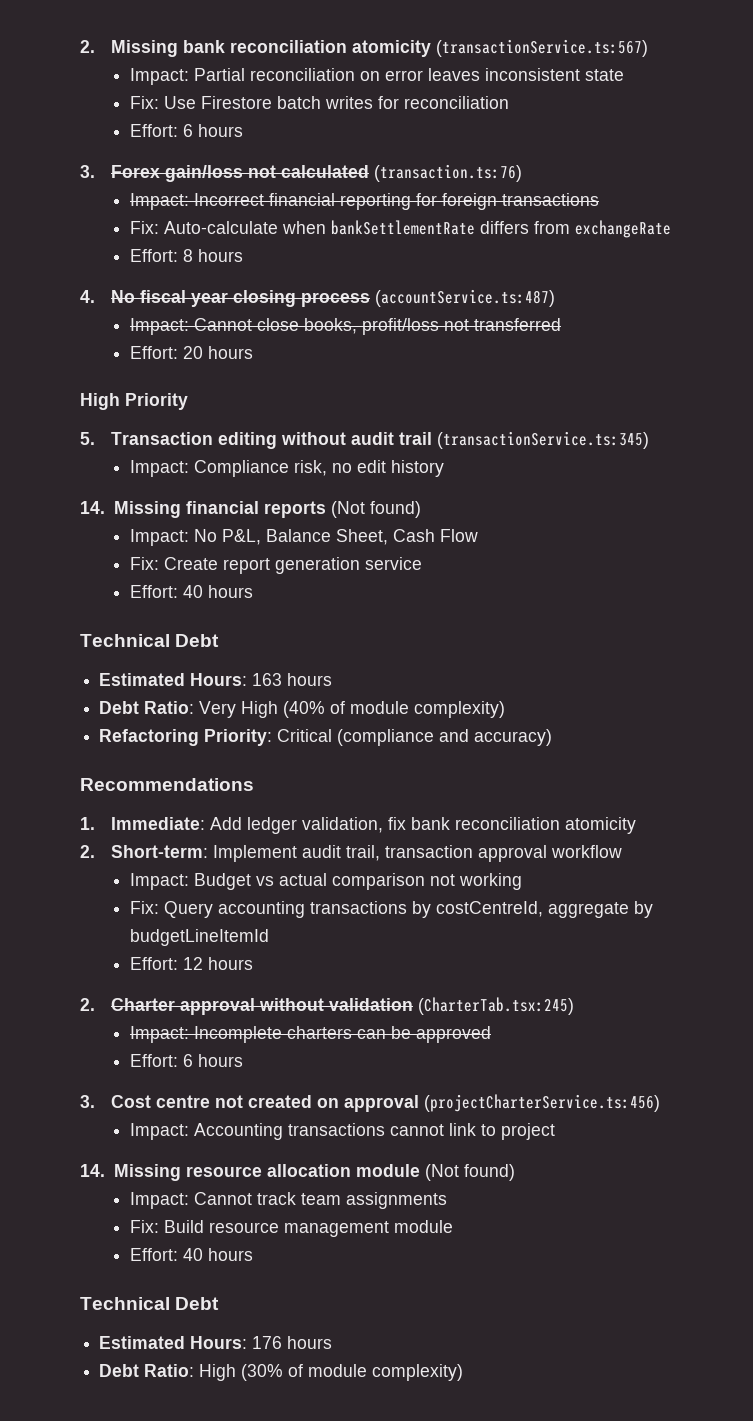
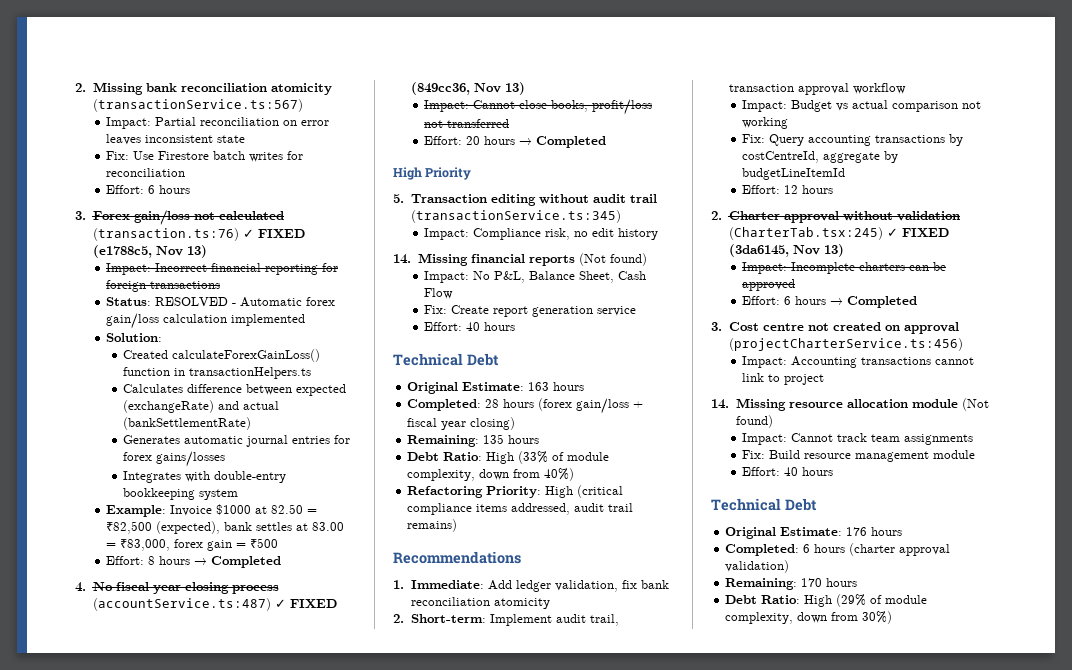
(522, 173) none -> [242,229,305,238] [92,245,207,258] ✓ FIXED (e1788c5, Nov 13)
[130,220,672,238] Fix: Auto-calculate when bankSettlementRate differs from exchangeRate -> [106,297,336,307] [106,313,306,329] [106,333,163,342] [123,349,321,362] [123,367,312,379] [123,384,347,396] [123,400,280,413] [123,417,252,430] [123,435,351,447] [123,451,226,467] [123,471,287,483] [123,488,239,500] [106,504,318,517] [106,521,345,534] [106,538,279,551] Status: RESOLVED - Automatic forex gain/loss calculation implemented // Solution: // Created calculateForexGainLoss() function in transactionHelpers.ts // Calculates difference between expected (exchangeRate) and actual (bankSettlementRate) // Generates automatic journal entries for forex gains/losses // Integrates with double-entry bookkeeping system // Example: Invoice $1000 at 82.50 = ₹82,500 (expected), bank settles at 83.00 = ₹83,000, forex gain = ₹500
(244, 255) none -> [194,556,282,568] → Completed
(555, 298) none -> [274,599,337,608] [410,82,525,95] ✓ FIXED (849cc36, Nov 13)
(254, 352) none -> [519,136,607,148] → Completed
[99,673,248,686] Estimated Hours: -> [407,382,525,394] Original Estimate:
[99,701,506,718] [99,729,553,746] Debt Ratio: Very High (40% of module complexity) // Refactoring Priority: Critical (compliance and accuracy) -> [407,398,644,414] [407,417,516,430] [407,434,540,447] [407,451,610,464] [407,468,575,481] [407,485,624,498] [407,503,634,515] [407,519,458,532] Completed: 28 hours (forex gain/loss + fiscal year closing) // Remaining: 135 hours // Debt Ratio: High (33% of module complexity, down from 40%) // Refactoring Priority: High (critical compliance items addressed, audit trail remains)
(574, 1006) none -> [886,228,949,237] [728,244,844,257] ✓ FIXED (3da6145, Nov 13)
(244, 1060) none -> [830,296,918,308] → Completed
[99,1336,248,1349] Estimated Hours: -> [725,527,843,539] Original Estimate:
[99,1364,464,1381] // Debt Ratio: High (30% of module complexity) -> [725,543,951,556] [725,560,790,573] [725,578,858,590] [725,594,928,607] [725,611,893,624] // Completed: 6 hours (charter approval validation) // Remaining: 170 hours // Debt Ratio: High (29% of module complexity, down from 30%)

